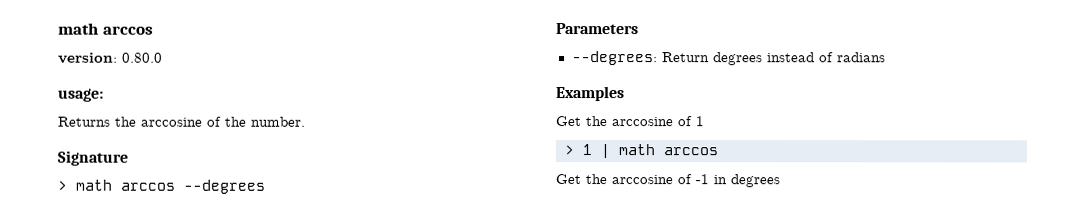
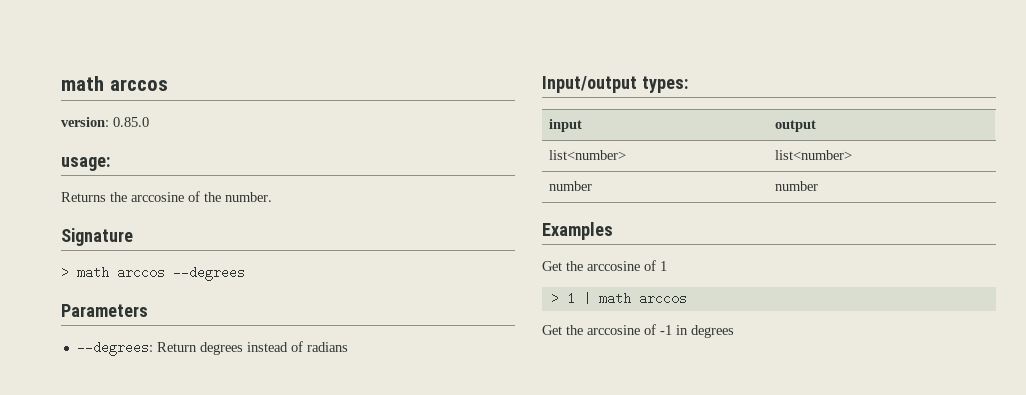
[122,52,163,63] 0.80.0 -> [113,117,149,127] 0.85.0
(886, 57) none -> [542,76,688,93] [548,119,582,132] [774,120,816,132] [548,150,626,160] [774,150,852,160] [548,181,592,191] [774,181,818,191] // Input/output types: // input | output // list<number> | list<number> // number | number

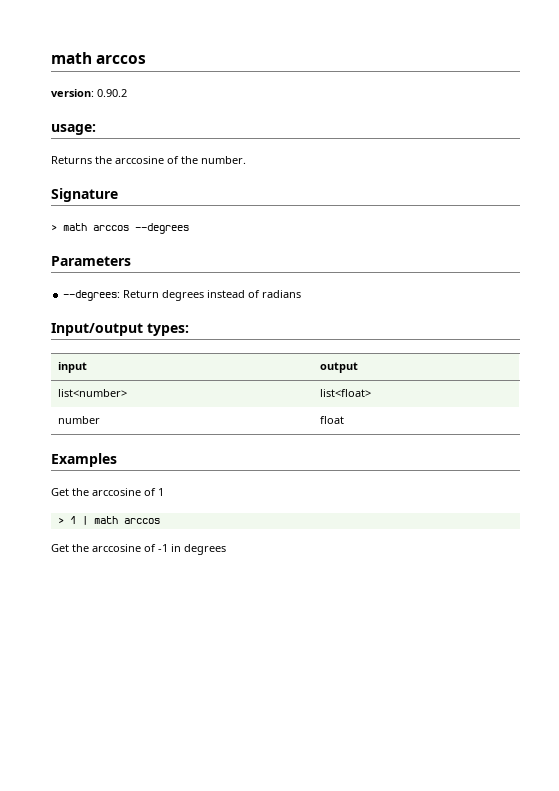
[113,117,149,127] 0.85.0 -> [97,89,127,97] 0.90.2
[774,150,852,160] list<number> -> [320,389,372,397] list<float>
[774,181,818,191] number -> [320,416,345,424] float

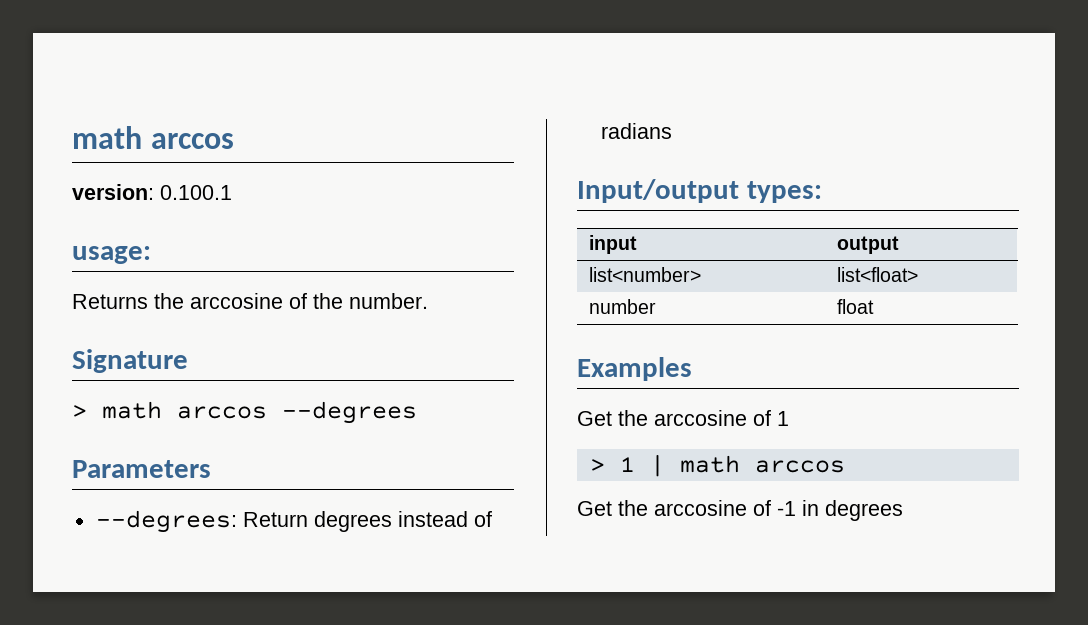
[97,89,127,97] 0.90.2 -> [160,185,232,200] 0.100.1

